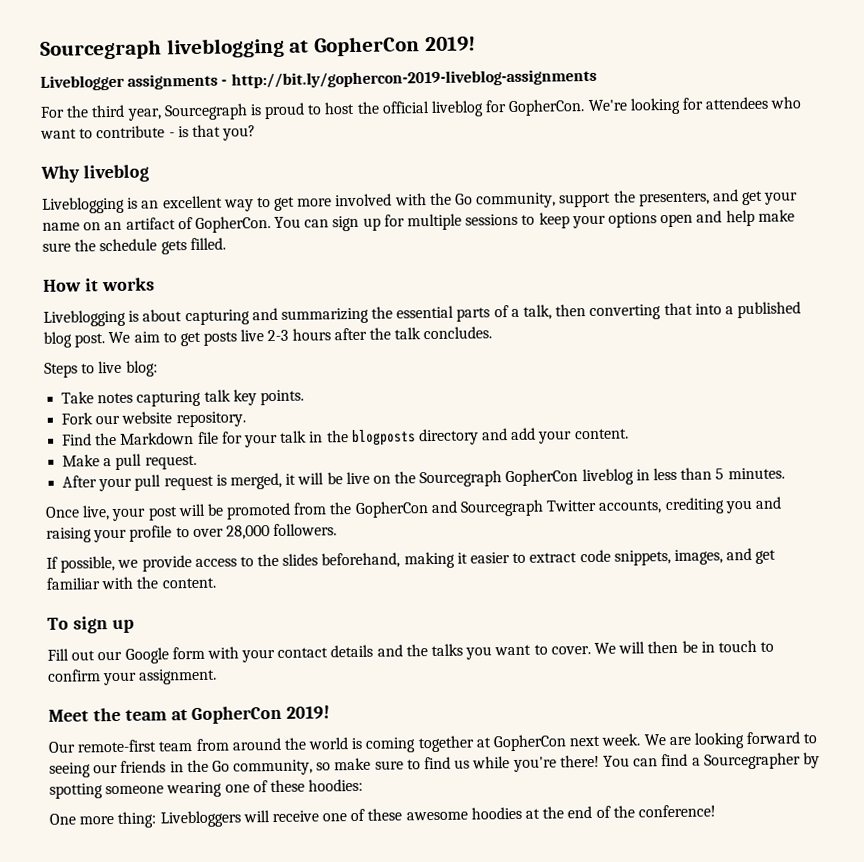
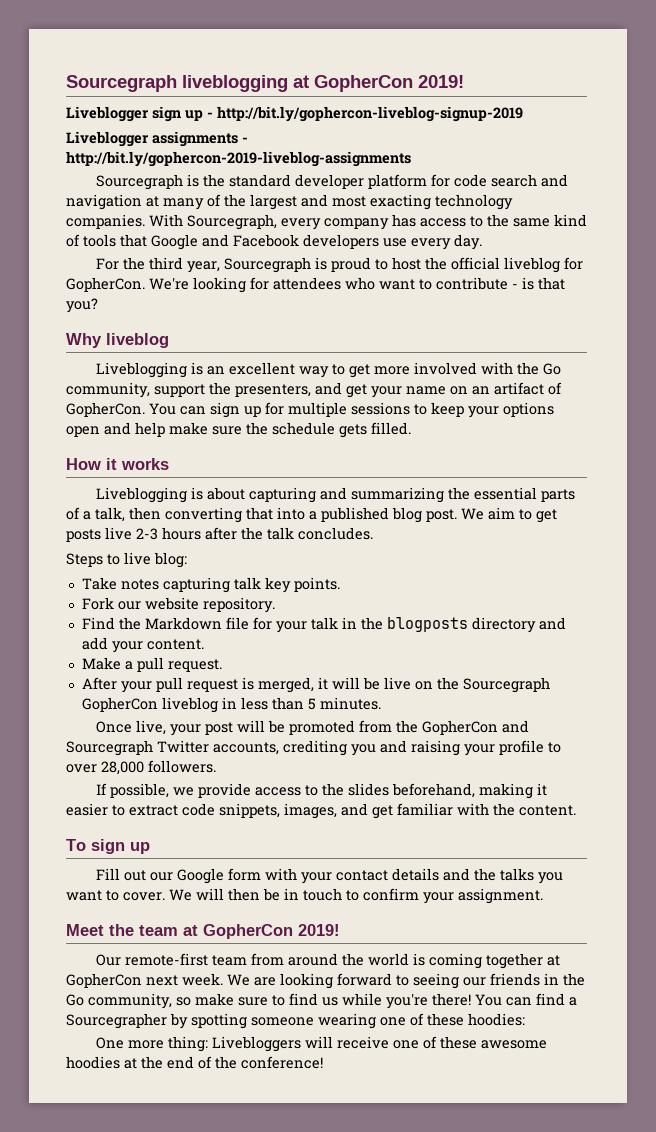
(476, 44) none -> [66,106,523,122] // Liveblogger sign up - http://bit.ly/gophercon-liveblog-signup-2019
(597, 78) none -> [95,174,568,190] [66,194,513,210] [66,214,587,230] [66,234,482,250] // Sourcegraph is the standard developer platform for code search and navigation at many of the largest and most exacting technology companies. With Sourcegraph, every company has access to the same kind of tools that Google and Facebook developers use every day.

